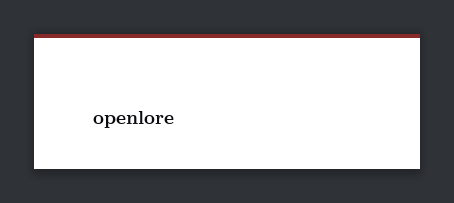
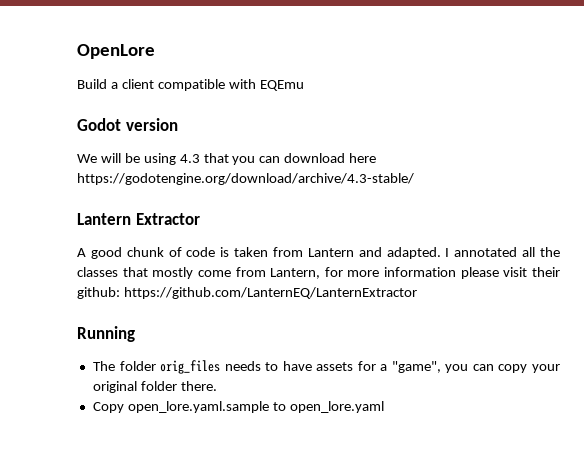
[93,111,174,128] openlore -> [77,44,155,59] [77,79,304,91] [77,118,178,131] [77,153,377,165] [77,173,414,185] [77,213,200,225] [77,247,560,259] [77,267,560,279] [77,287,417,299] [77,326,135,342] [92,360,561,374] [92,381,217,393] [92,401,384,413] OpenLore // Build a client compatible with EQEmu // Godot version // We will be using 4.3 that you can download here https://godotengine.org/download/archive/4.3-stable/ // Lantern Extractor // A good chunk of code is taken from Lantern and adapted. I annotated all the classes that mostly come from Lantern, for more information please visit their github: https://github.com/LanternEQ/LanternExtractor // Running // The folder orig_files needs to have assets for a "game", you can copy your original folder there. // Copy open_lore.yaml.sample to open_lore.yaml

